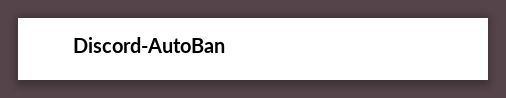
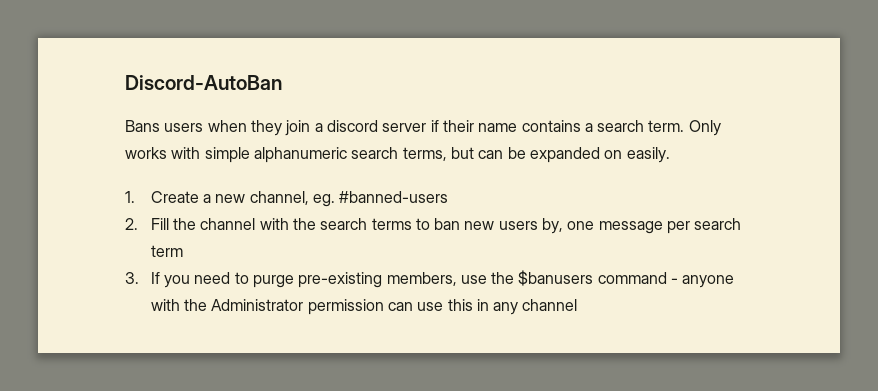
(225, 45) none -> [125,120,721,136] [125,147,670,163] [125,191,449,207] [125,218,742,234] [150,245,183,257] [125,270,735,288] [150,299,578,315] // Bans users when they join a discord server if their name contains a search term. Only works with simple alphanumeric search terms, but can be expanded on easily. // 1. Create a new channel, eg. #banned-users // 2. Fill the channel with the search terms to ban new users by, one message per search term // 3. If you need to purge pre-existing members, use the $banusers command - anyone with the Administrator permission can use this in any channel

